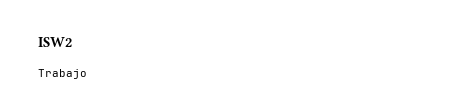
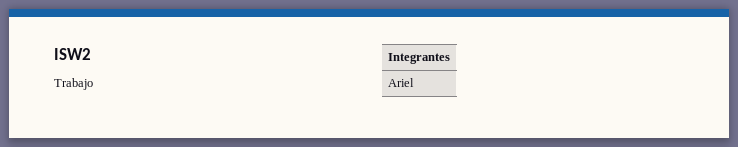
(87, 74) none -> [387,53,450,64] [387,78,414,87] // Integrantes // Ariel

